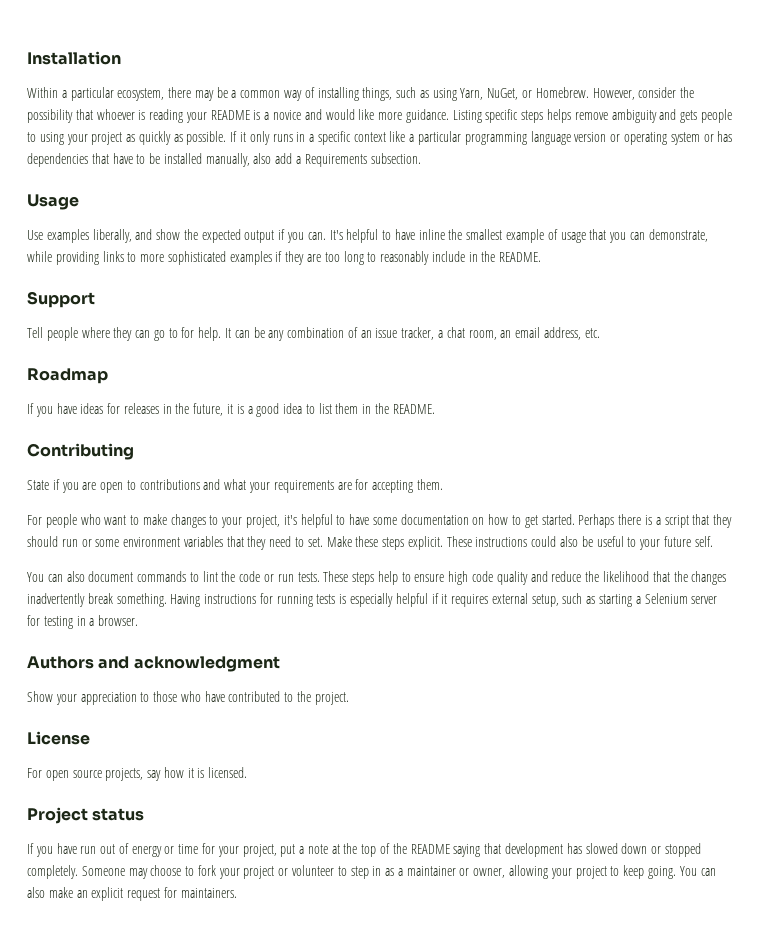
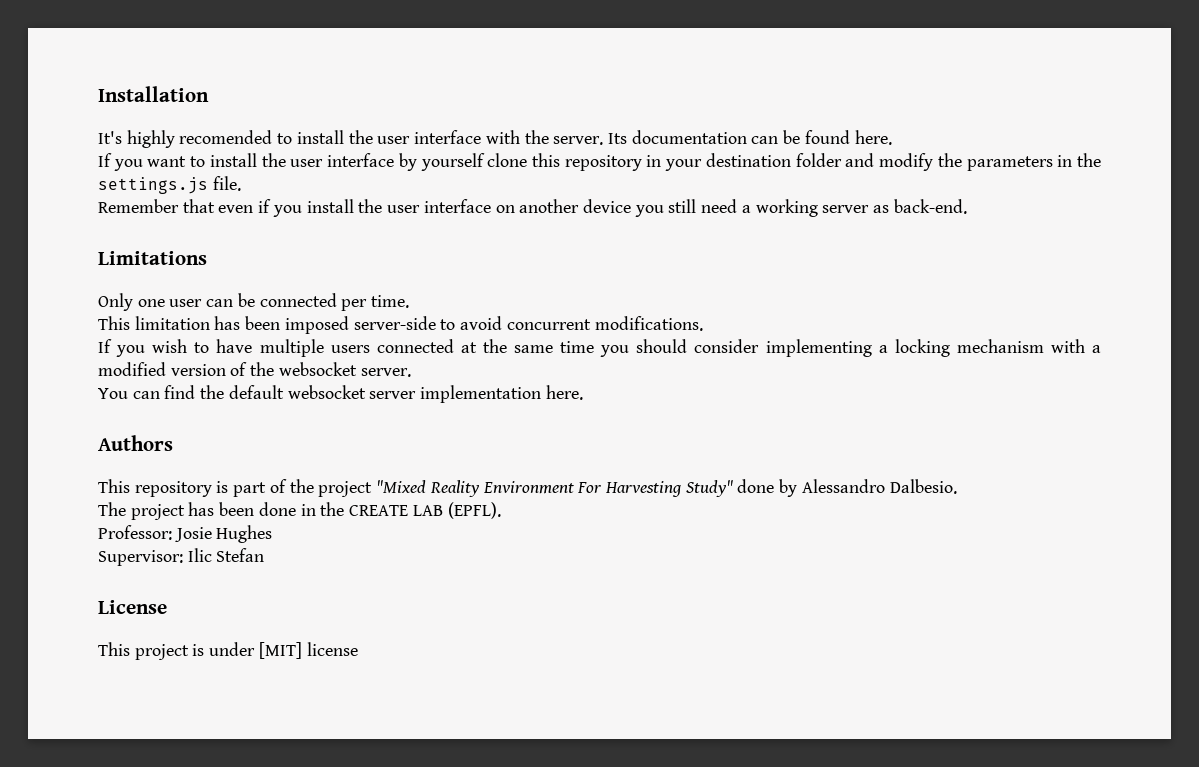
[27,87,695,101] [27,109,732,123] [27,131,733,145] [27,153,421,167] [27,194,79,210] [27,229,708,243] [27,251,542,265] [27,291,95,308] [27,327,600,341] [27,368,108,384] [27,403,435,417] [27,443,134,460] [27,479,443,493] [27,514,733,528] [27,536,713,550] [27,571,727,585] [27,593,718,607] [27,615,139,629] [27,656,280,672] [27,691,349,705] [27,731,90,745] [27,767,248,781] [27,807,145,824] [27,843,701,857] [27,865,716,879] [27,887,237,901] Within a particular ecosystem, there may be a common way of installing things, such as using Yarn, NuGet, or Homebrew. However, consider the possibility that whoever is reading your README is a novice and would like more guidance. Listing specific steps helps remove ambiguity and gets people to using your project as quickly as possible. If it only runs in a specific context like a particular programming language version or operating system or has dependencies that have to be installed manually, also add a Requirements subsection. // Usage // Use examples liberally, and show the expected output if you can. It's helpful to have inline the smallest example of usage that you can demonstrate, while providing links to more sophisticated examples if they are too long to reasonably include in the README. // Support // Tell people where they can go to for help. It can be any combination of an issue tracker, a chat room, an email address, etc. // Roadmap // If you have ideas for releases in the future, it is a good idea to list them in the README. // Contributing // State if you are open to contributions and what your requirements are for accepting them. // For people who want to make changes to your project, it's helpful to have some documentation on how to get started. Perhaps there is a script that they should run or some environment variables that they need to set. Make these steps explicit. These instructions could also be useful to your future self. // You can also document commands to lint the code or run tests. These steps help to ensure high code quality and reduce the likelihood that the changes inadvertently break something. Having instructions for running tests is especially helpful if it requires external setup, such as starting a Selenium server for testing in a browser. // Authors and acknowledgment // Show your appreciation to those who have contributed to the project. // License // For open source projects, say how it is licensed. // Project status // If you have run out of energy or time for your project, put a note at the top of the README saying that development has slowed down or stopped completely. Someone may choose to fork your project or volunteer to step in as a maintainer or owner, allowing your project to keep going. You can also make an explicit request for maintainers. -> [98,130,892,148] [98,153,1102,171] [98,176,241,194] [98,199,967,217] [98,251,207,265] [98,293,410,311] [98,316,703,334] [98,339,1102,357] [98,362,411,377] [98,385,583,403] [98,435,173,451] [98,479,957,497] [98,502,501,520] [98,525,273,543] [98,548,265,566] [98,600,167,614] [98,642,358,660] It's highly recomended to install the user interface with the server. Its documentation can be found here. // If you want to install the user interface by yourself clone this repository in your destination folder and modify the parameters in the settings.js file. // Remember that even if you install the user interface on another device you still need a working server as back-end. // Limitations // Only one user can be connected per time. // This limitation has been imposed server-side to avoid concurrent modifications. // If you wish to have multiple users connected at the same time you should consider implementing a locking mechanism with a modified version of the websocket server. // You can find the default websocket server implementation here. // Authors // This repository is part of the project "Mixed Reality Environment For Harvesting Study" done by Alessandro Dalbesio. // The project has been done in the CREATE LAB (EPFL). // Professor: Josie Hughes // Supervisor: Ilic Stefan // License // This project is under [MIT] license

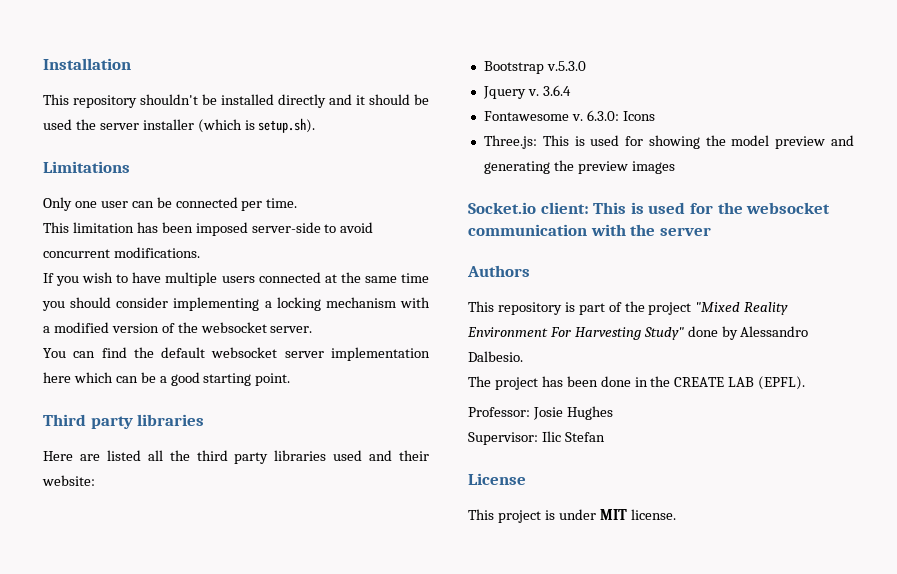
[98,130,892,148] [98,153,1102,171] [98,176,241,194] [98,199,967,217] It's highly recomended to install the user interface with the server. Its documentation can be found here. // If you want to install the user interface by yourself clone this repository in your destination folder and modify the parameters in the settings.js file. // Remember that even if you install the user interface on another device you still need a working server as back-end. -> [43,94,429,108] [43,118,316,133] This repository shouldn't be installed directly and it should be used the server installer (which is setup.sh).
[545,385,583,400] here. -> [43,372,291,386] [43,414,205,429] [43,450,429,464] [42,475,95,486] [483,61,586,74] [482,85,571,99] [483,110,655,121] [483,135,854,149] [483,160,675,174] [468,202,831,214] [468,224,711,236] here which can be a good starting point. // Third party libraries // Here are listed all the third party libraries used and their website: // Bootstrap v.5.3.0 // Jquery v. 3.6.4 // Fontawesome v. 6.3.0: Icons // Three.js: This is used for showing the model preview and generating the preview images // Socket.io client: This is used for the websocket communication with the server
[258,642,358,659] [MIT] license -> [599,509,676,520] MIT license.

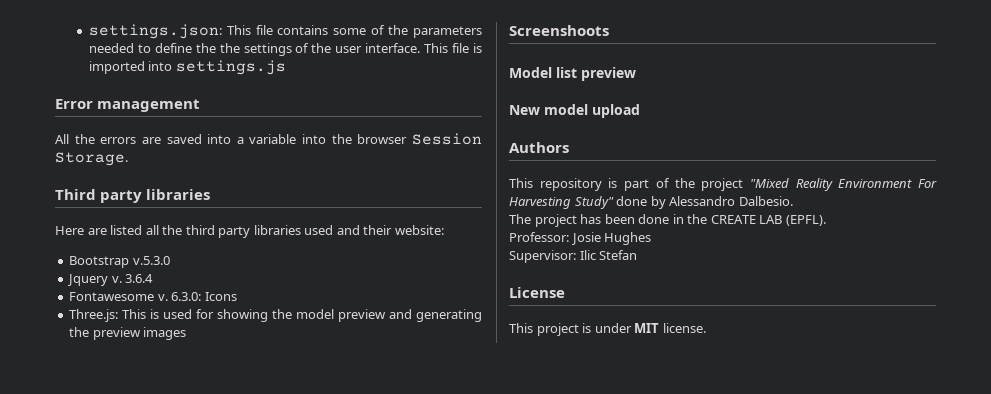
[43,58,131,70] [43,94,429,108] [43,118,316,133] [43,161,130,173] [43,197,298,211] [43,222,374,236] [43,247,200,258] [43,272,429,286] [42,297,430,311] [43,322,313,333] [43,347,430,361] [43,372,291,386] Installation // This repository shouldn't be installed directly and it should be used the server installer (which is setup.sh). // Limitations // Only one user can be connected per time. // This limitation has been imposed server-side to avoid concurrent modifications. // If you wish to have multiple users connected at the same time you should consider implementing a locking mechanism with a modified version of the websocket server. // You can find the default websocket server implementation here which can be a good starting point. -> [88,24,483,39] [88,43,483,56] [88,60,286,75] [55,99,201,112] [55,133,482,145] [55,152,128,166] settings.json: This file contains some of the parameters needed to define the the settings of the user interface. This file is imported into settings.js // Error management // All the errors are saved into a variable into the browser Session Storage.
[468,202,831,214] [468,224,711,236] Socket.io client: This is used for the websocket communication with the server -> [509,25,609,36] [509,67,636,81] [509,104,640,118] Screenshoots // Model list preview // New model upload

